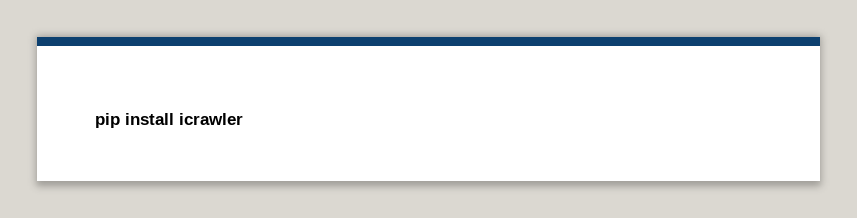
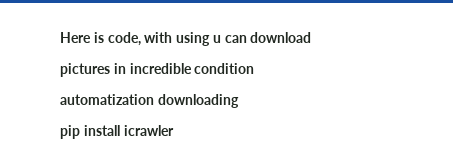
(95, 120) none -> [60,32,312,46] [60,63,255,77] [60,94,239,108] Here is code, with using u can download // pictures in incredible condition // automatization downloading //

